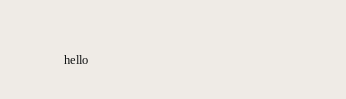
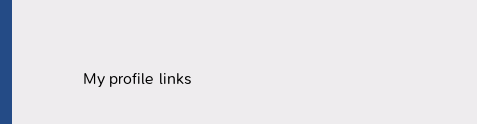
[64,55,88,64] hello -> [83,72,192,88] My profile links

